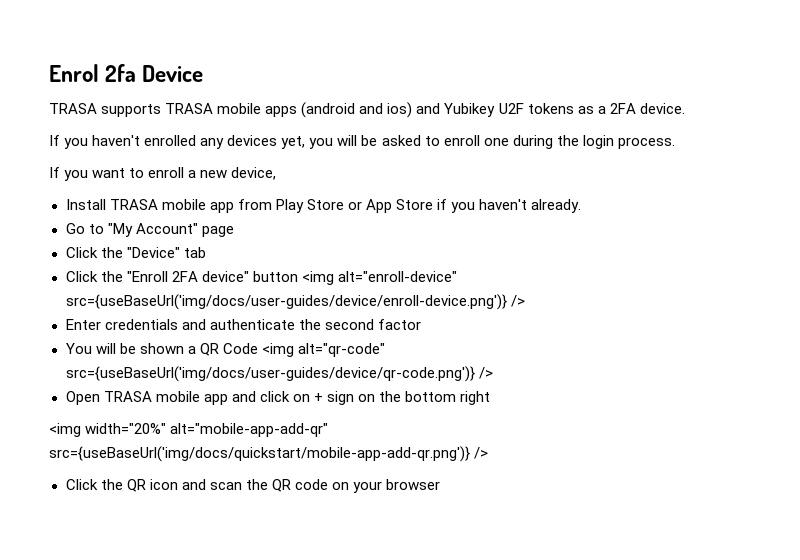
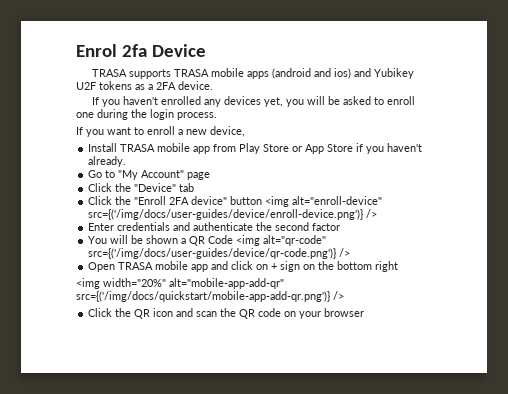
[65,294,507,310] src={useBaseUrl('img/docs/user-guides/device/enroll-device.png')} -> [88,209,364,220] src={('/img/docs/user-guides/device/enroll-device.png')}
[65,366,475,382] src={useBaseUrl('img/docs/user-guides/device/qr-code.png')} -> [88,248,337,259] src={('/img/docs/user-guides/device/qr-code.png')}
[49,446,470,462] src={useBaseUrl('img/docs/quickstart/mobile-app-add-qr.png')} -> [76,291,330,302] src={('/img/docs/quickstart/mobile-app-add-qr.png')}

